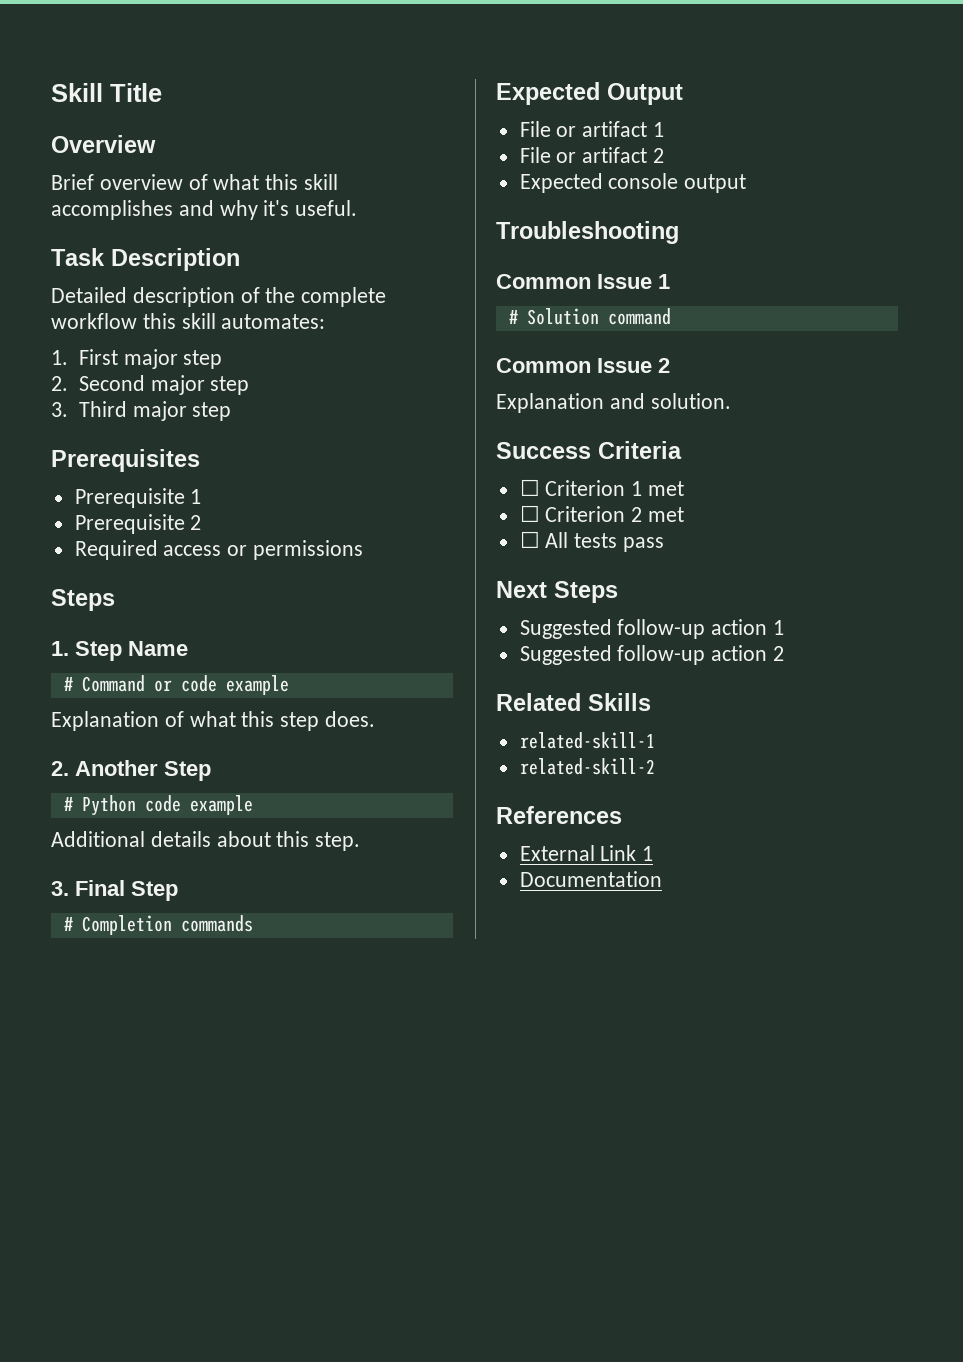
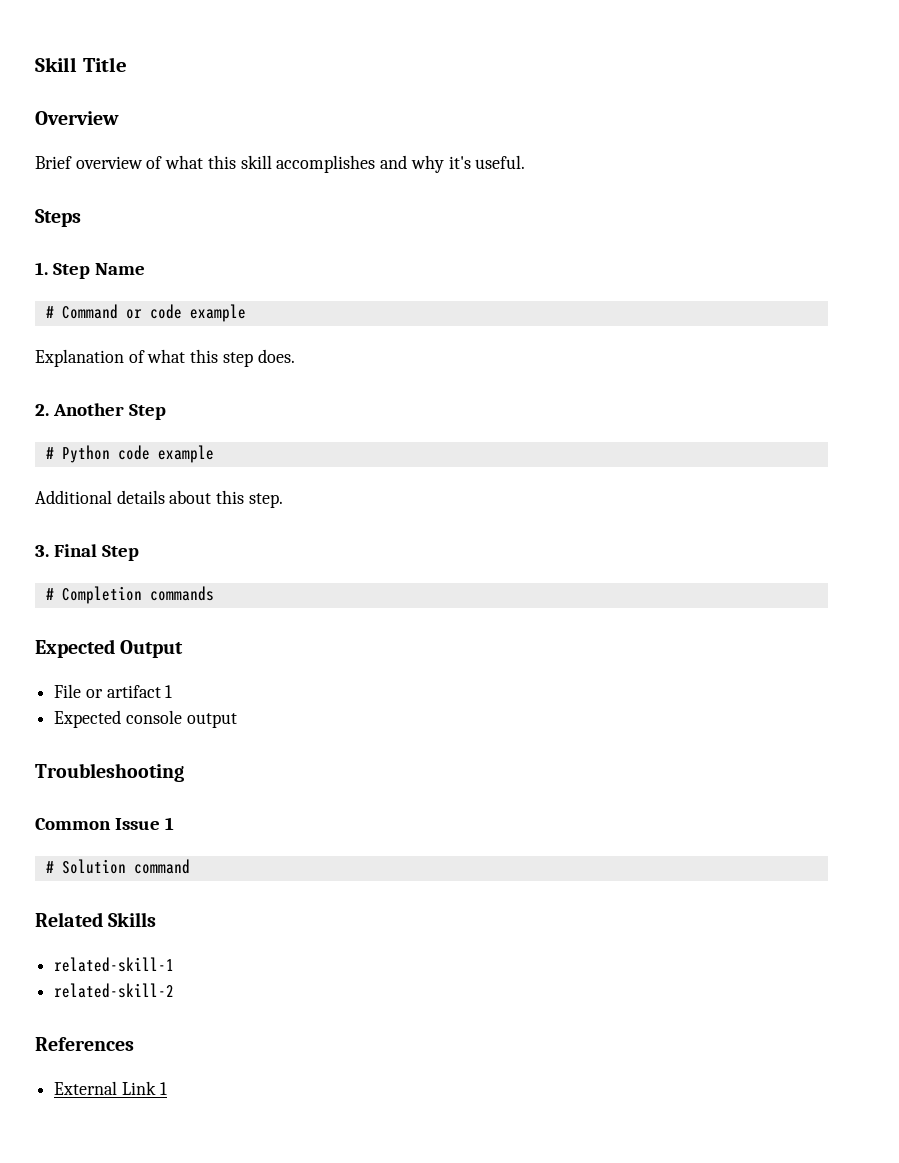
[51,248,240,271] [51,287,387,307] [51,313,326,329] [51,349,223,369] [51,375,250,395] [51,401,232,421] [51,449,200,472] [74,488,202,508] [74,514,202,534] [74,540,364,560] // Task Description // Detailed description of the complete workflow this skill automates: // 1. First major step // 2. Second major step // 3. Third major step // Prerequisites // Prerequisite 1 // Prerequisite 2 // Required access or permissions -> (526, 162) none
[519,147,665,163] // File or artifact 2 -> (173, 691) none
[496,358,670,373] [496,393,731,413] [496,441,682,459] [519,479,685,496] [519,505,685,522] [519,531,665,552] [496,581,618,603] [519,619,785,639] [519,645,785,665] // Common Issue 2 // Explanation and solution. // Success Criteria // ☐ Criterion 1 met // ☐ Criterion 2 met // ☐ All tests pass // Next Steps // Suggested follow-up action 1 // Suggested follow-up action 2 -> (190, 866) none
[519,871,662,887] // Documentation -> (167, 1088) none

